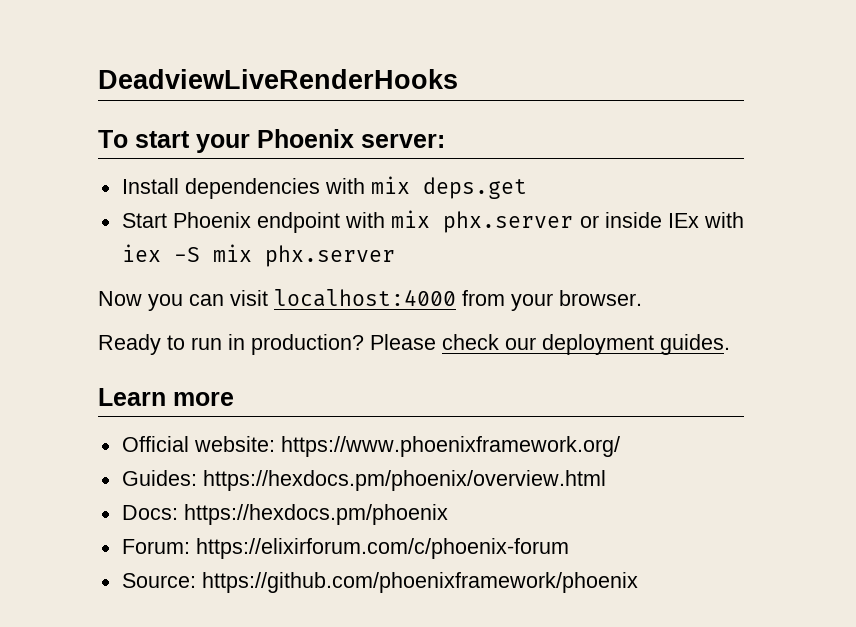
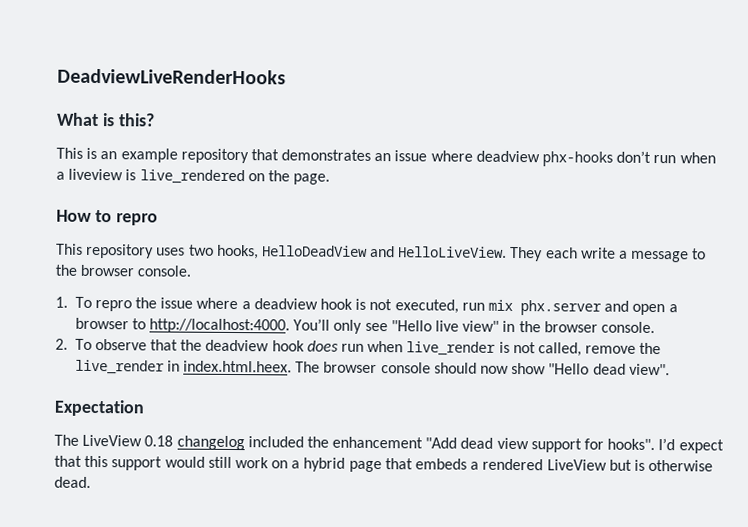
[98,129,445,153] [121,176,527,199] [121,210,744,233] [121,244,395,267] [98,289,642,311] [98,334,730,355] [98,388,234,406] [121,436,620,457] [121,470,606,491] [121,504,448,525] [121,538,569,559] [121,572,638,593] To start your Phoenix server: // Install dependencies with mix deps.get // Start Phoenix endpoint with mix phx.server or inside IEx with iex -S mix phx.server // Now you can visit localhost:4000 from your browser. // Ready to run in production? Please check our deployment guides. // Learn more // Official website: https://www.phoenixframework.org/ // Guides: https://hexdocs.pm/phoenix/overview.html // Docs: https://hexdocs.pm/phoenix // Forum: https://elixirforum.com/c/phoenix-forum // Source: https://github.com/phoenixframework/phoenix -> [56,112,155,127] [56,147,716,167] [56,168,331,185] [56,209,158,226] [56,243,707,263] [55,264,192,277] [55,296,678,316] [74,317,655,334] [55,338,662,357] [74,359,670,376] [54,399,145,417] [54,434,724,454] [54,455,714,473] [54,476,91,488] What is this? // This is an example repository that demonstrates an issue where deadview phx-hooks don’t run when a liveview is live_rendered on the page. // How to repro // This repository uses two hooks, HelloDeadView and HelloLiveView. They each write a message to the browser console. // 1. To repro the issue where a deadview hook is not executed, run mix phx.server and open a browser to http://localhost:4000. You’ll only see "Hello live view" in the browser console. // 2. To observe that the deadview hook does run when live_render is not called, remove the live_render in index.html.heex. The browser console should now show "Hello dead view". // Expectation // The LiveView 0.18 changelog included the enhancement "Add dead view support for hooks". I’d expect that this support would still work on a hybrid page that embeds a rendered LiveView but is otherwise dead.

